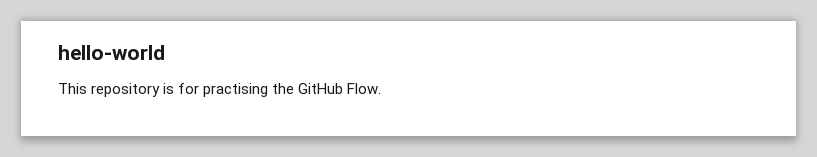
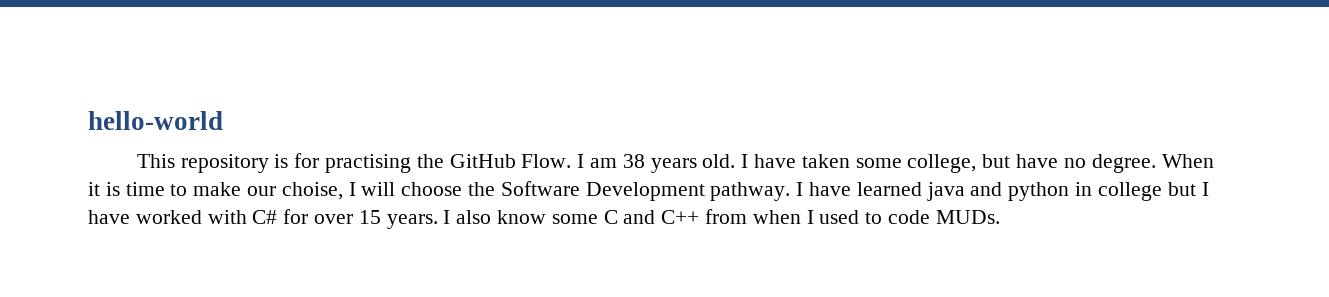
(382, 88) none -> [577,154,1214,173] [88,181,1209,201] [88,209,1000,229] I am 38 years old. I have taken some college, but have no degree. When it is time to make our choise, I will choose the Software Development pathway. I have learned java and python in college but I have worked with C# for over 15 years. I also know some C and C++ from when I used to code MUDs.

